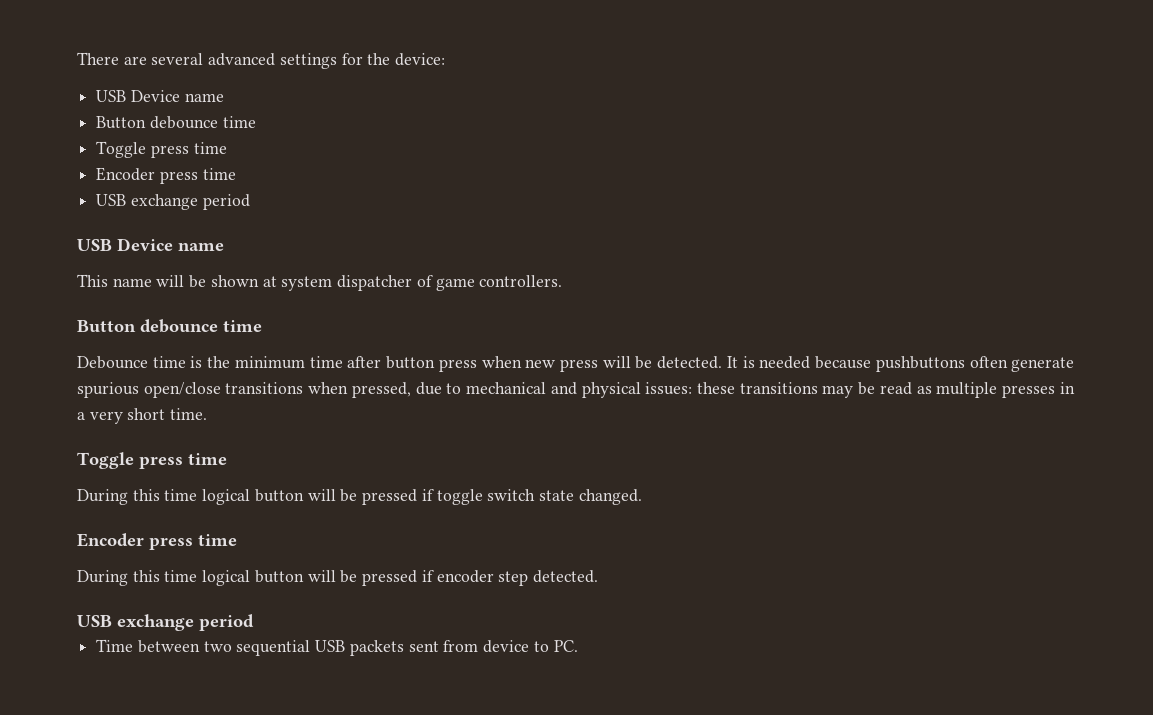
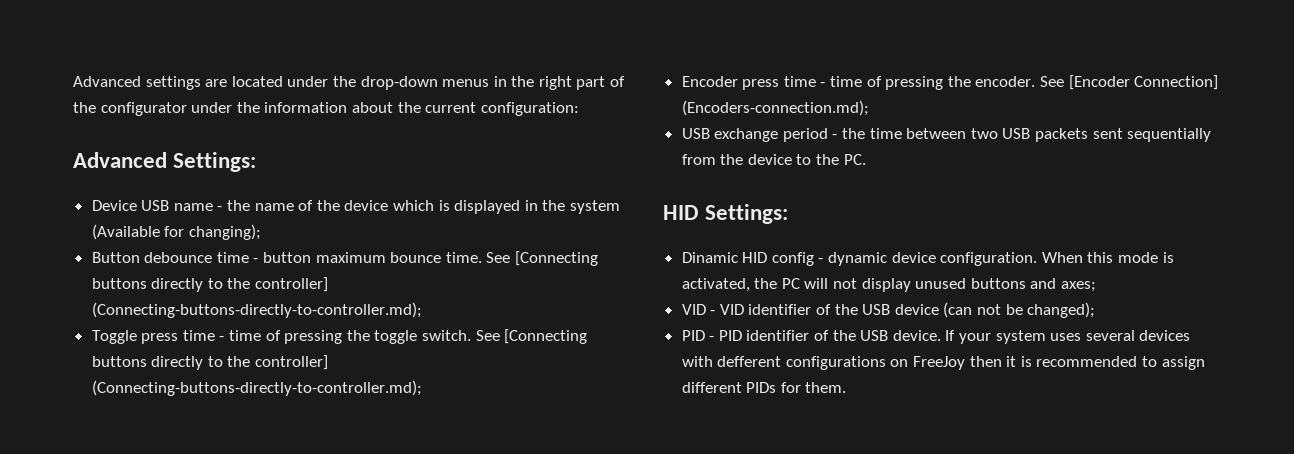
[77,52,446,69] [96,90,224,102] [96,116,256,129] [96,141,227,158] [96,167,236,184] [96,194,250,210] [77,238,224,251] [77,274,563,291] [77,319,262,333] [77,356,1075,372] [77,382,1075,398] [77,408,208,424] [77,452,227,469] [77,489,642,505] [77,533,237,550] [77,570,598,586] [77,614,254,631] [96,639,134,652] There are several advanced settings for the device: // USB Device name // Button debounce time // Toggle press time // Encoder press time // USB exchange period // USB Device name // This name will be shown at system dispatcher of game controllers. // Button debounce time // Debounce time is the minimum time after button press when new press will be detected. It is needed because pushbuttons often generate spurious open/close transitions when pressed, due to mechanical and physical issues: these transitions may be read as multiple presses in a very short time. // Toggle press time // During this time logical button will be pressed if toggle switch state changed. // Encoder press time // During this time logical button will be pressed if encoder step detected. // USB exchange period // Time -> [73,76,626,90] [73,102,579,116] [73,152,257,172] [91,200,620,214] [91,224,261,240] [91,251,599,266] [91,277,329,292] [91,302,422,318] [91,329,588,344] [91,355,329,370] [91,380,422,396] [681,75,1219,90] [681,100,869,116] [681,128,902,142] Advanced settings are located under the drop-down menus in the right part of the configurator under the information about the current configuration: // Advanced Settings: // Device USB name - the name of the device which is displayed in the system (Available for changing); // Button debounce time - button maximum bounce time. See [Connecting buttons directly to the controller] (Connecting-buttons-directly-to-controller.md); // Toggle press time - time of pressing the toggle switch. See [Connecting buttons directly to the controller] (Connecting-buttons-directly-to-controller.md); // Encoder press time - time of pressing the encoder. See [Encoder Connection] (Encoders-connection.md); // USB exchange period - the time
[236,640,311,656] sequential -> (998, 133) none
[443,640,479,652] from -> [1127,128,1212,142] [681,154,744,165] sequentially from the
(549, 646) none -> [816,154,840,165] the
(578, 646) none -> [663,204,789,224] [681,252,1174,266] [681,278,1097,292] [681,302,1096,318] [681,330,1191,344] [681,356,1205,370] [681,382,847,393] // HID Settings: // Dinamic HID config - dynamic device configuration. When this mode is activated, the PC will not display unused buttons and axes; // VID - VID identifier of the USB device (can not be changed); // PID - PID identifier of the USB device. If your system uses several devices with defferent configurations on FreeJoy then it is recommended to assign different PIDs for them.

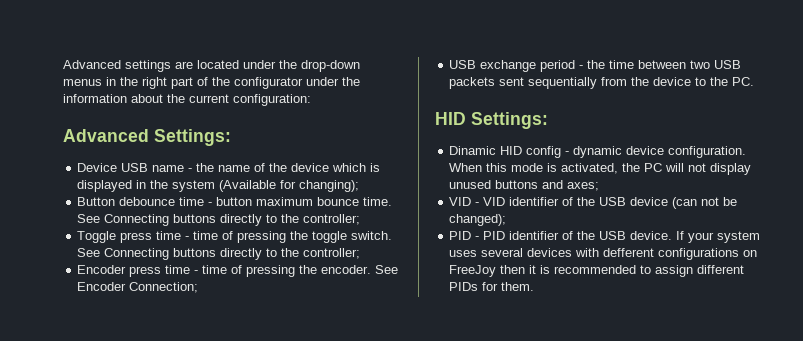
[515,251,599,266] [91,277,329,292] [91,302,422,318] [Connecting buttons directly to the controller] (Connecting-buttons-directly-to-controller.md); -> [104,214,361,226] Connecting buttons directly to the controller;
[504,329,588,344] [91,355,329,370] [91,380,422,396] [Connecting buttons directly to the controller] (Connecting-buttons-directly-to-controller.md); -> [104,248,361,260] Connecting buttons directly to the controller;
[1068,75,1219,90] [681,100,869,116] [Encoder Connection] (Encoders-connection.md); -> [77,282,199,293] Encoder Connection;

